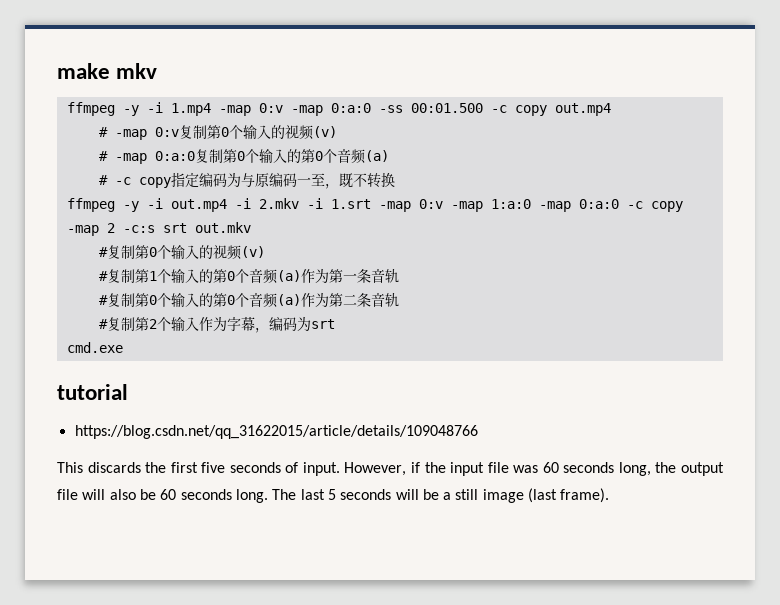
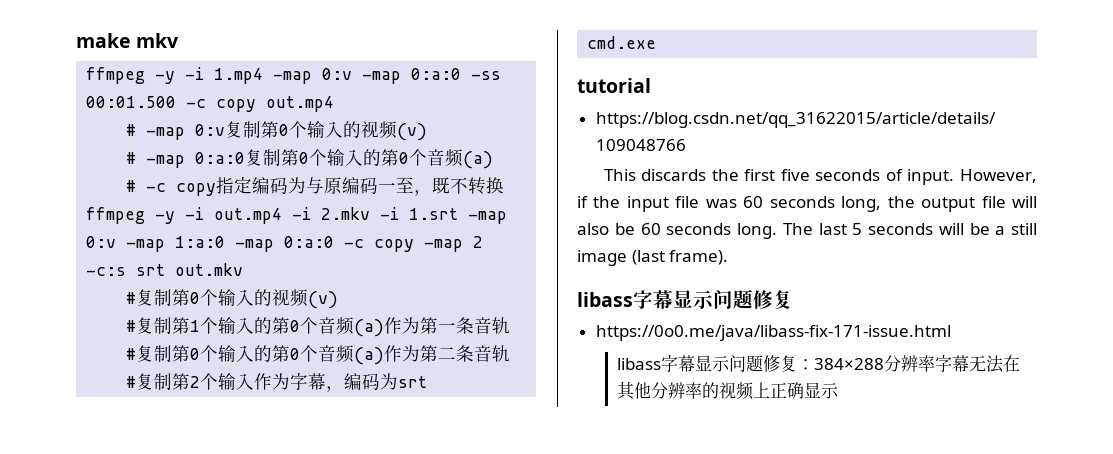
(610, 495) none -> [577,289,793,309] [595,325,951,341] [617,355,1021,373] [617,381,840,400] // libass字幕显示问题修复 // https://0o0.me/java/libass-fix-171-issue.html // libass字幕显示问题修复：384×288分辨率字幕无法在其他分辨率的视频上正确显示

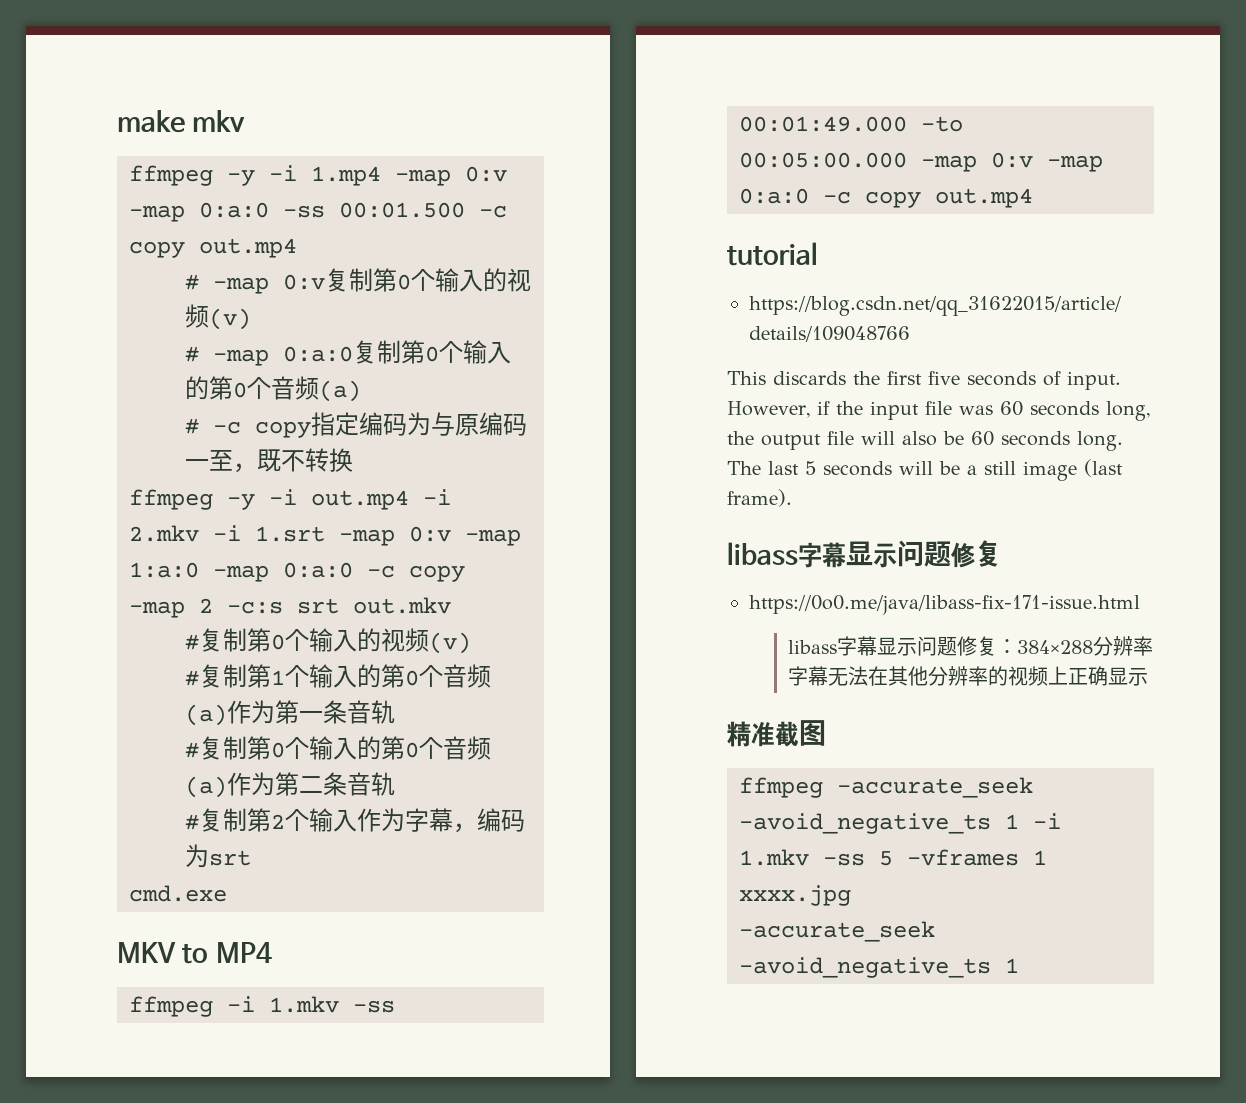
(657, 42) none -> [117,942,272,964] [129,996,395,1017] [739,116,963,132] [739,152,1103,172] [739,188,1033,208] // MKV to MP4 // ffmpeg -i 1.mkv -ss 00:01:49.000 -to 00:05:00.000 -map 0:v -map 0:a:0 -c copy out.mp4
(840, 390) none -> [727,720,826,747] [739,777,1033,798] [739,813,1061,834] [739,849,1047,866] [739,885,851,906] [739,921,935,942] [739,957,1019,978] // 精准截图 // ffmpeg -accurate_seek -avoid_negative_ts 1 -i 1.mkv -ss 5 -vframes 1 xxxx.jpg // -accurate_seek -avoid_negative_ts 1

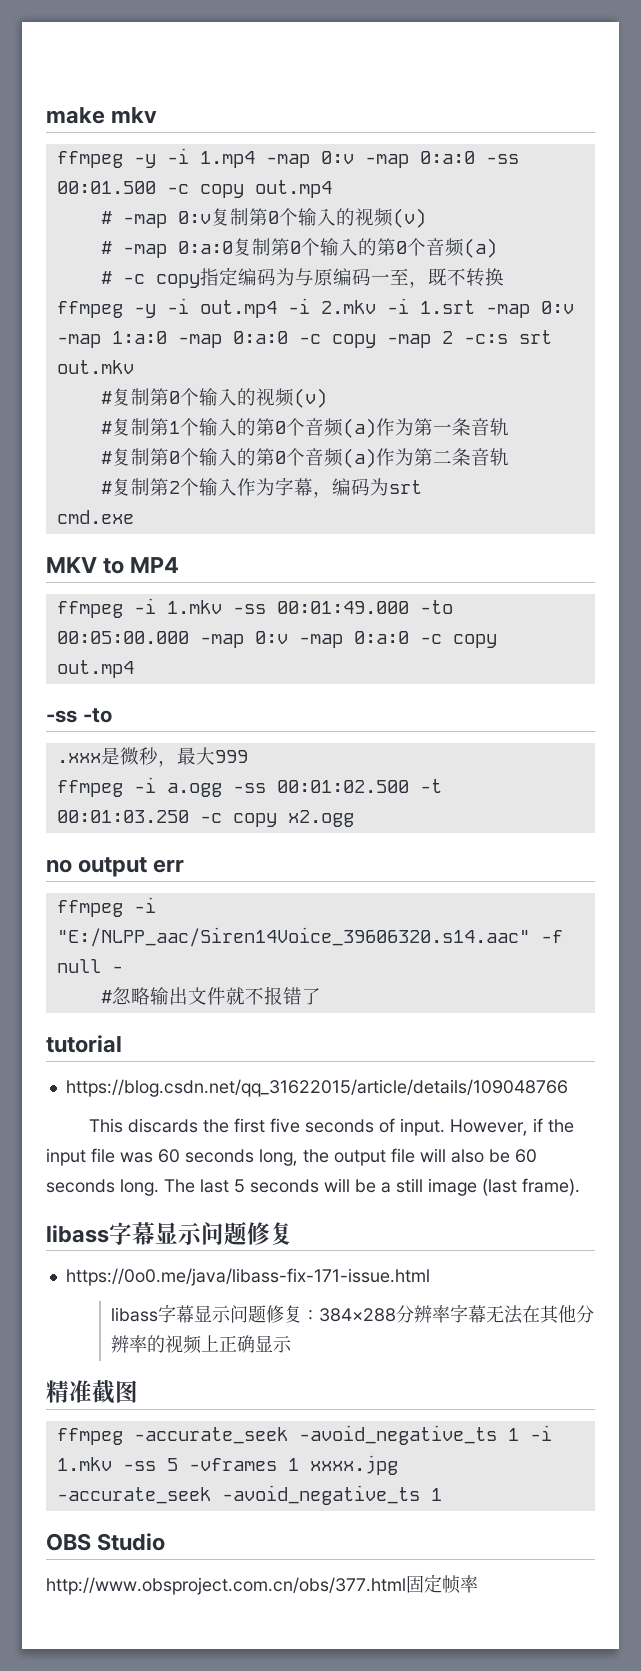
(1033, 198) none -> [46,708,112,723] [56,747,248,767] [56,777,442,797] [56,810,354,827] [46,857,185,877] [56,897,156,917] [56,927,563,947] [56,959,123,973] [100,986,321,1005] // -ss -to // .xxx是微秒，最大999 // ffmpeg -i a.ogg -ss 00:01:02.500 -t 00:01:03.250 -c copy x2.ogg // no output err // ffmpeg -i "E:/NLPP_aac/Siren14Voice_39606320.s14.aac" -f null - // #忽略输出文件就不报错了
(1019, 965) none -> [46,1533,166,1551] [46,1574,478,1595] // OBS Studio // http://www.obsproject.com.cn/obs/377.html固定帧率

